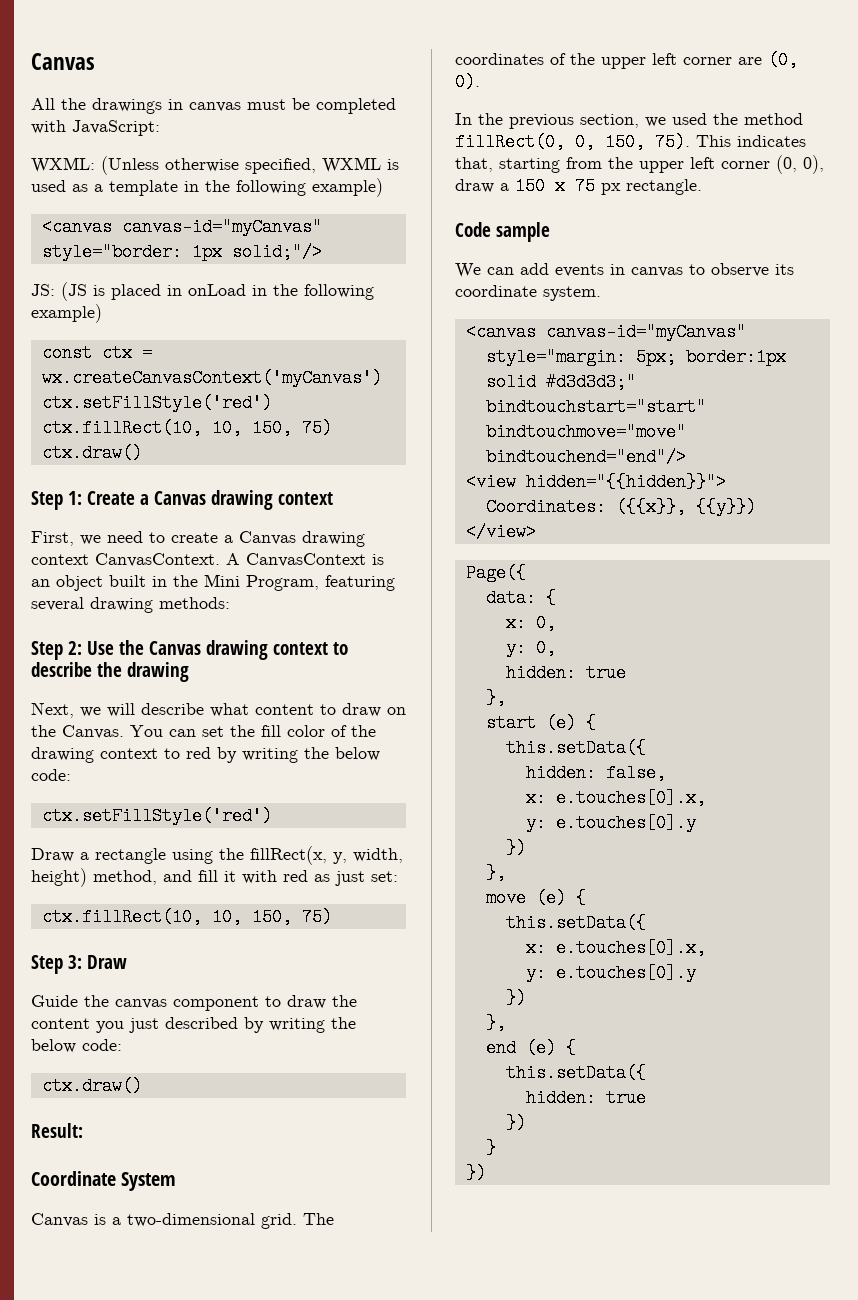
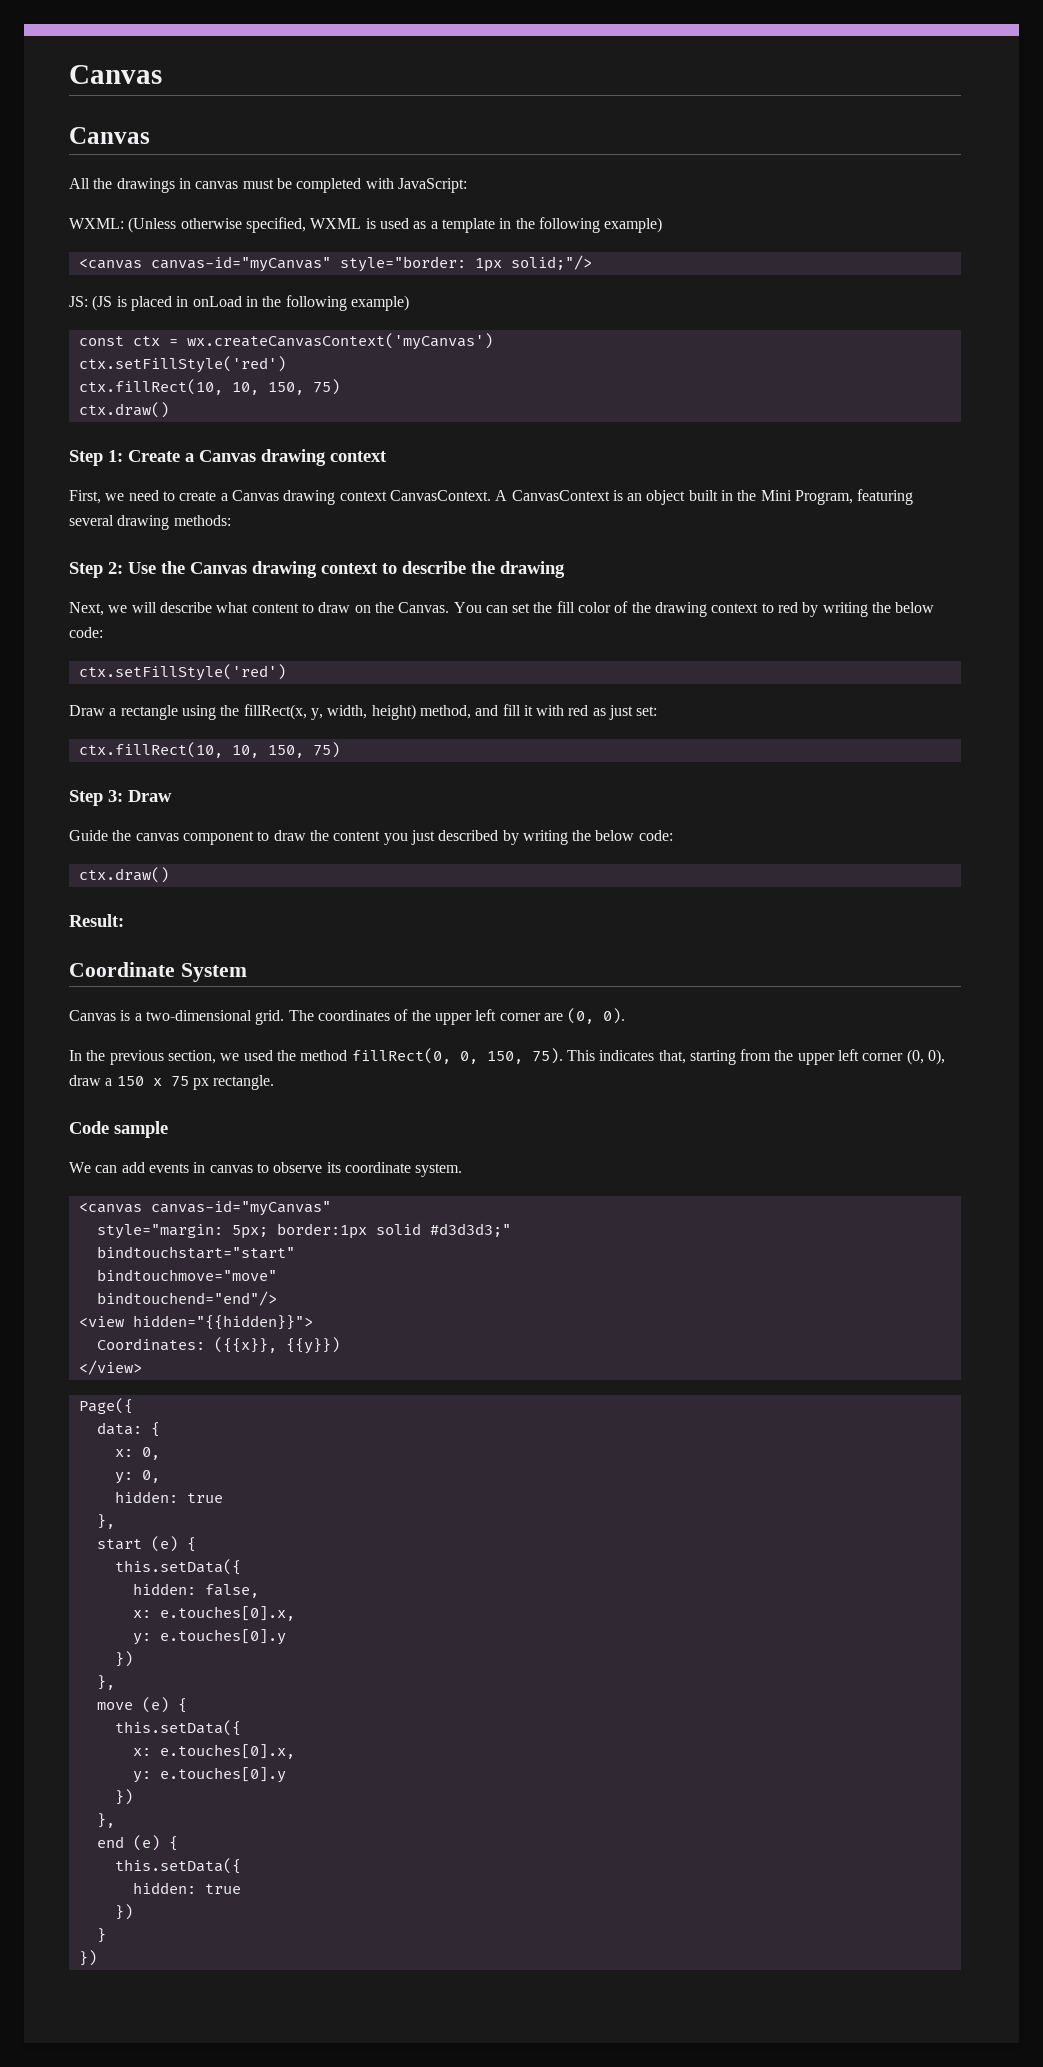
[31,53,95,70] Canvas -> [69,65,162,84] [69,127,150,144] Canvas // Canvas

